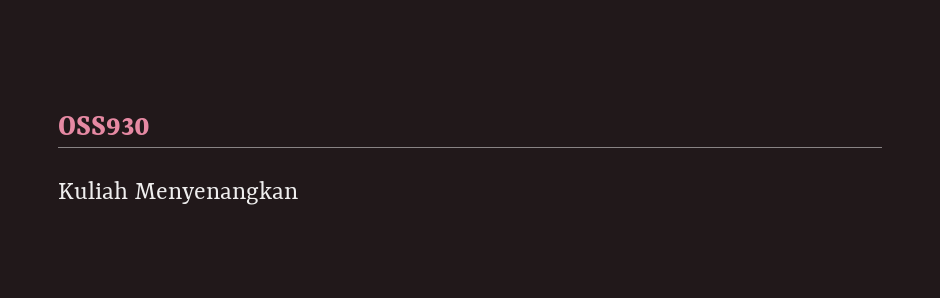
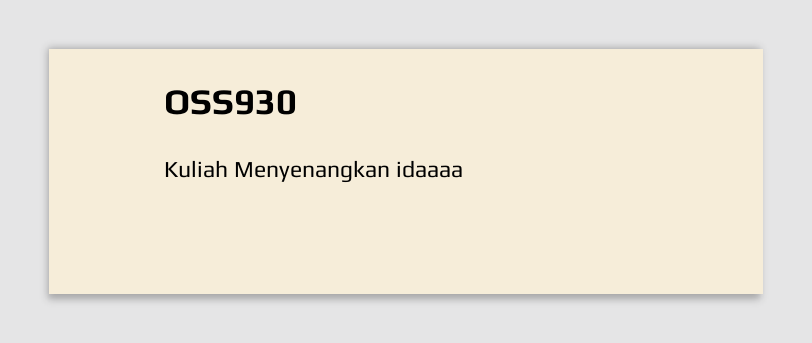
(299, 193) none -> [396,160,464,178] idaaaa

